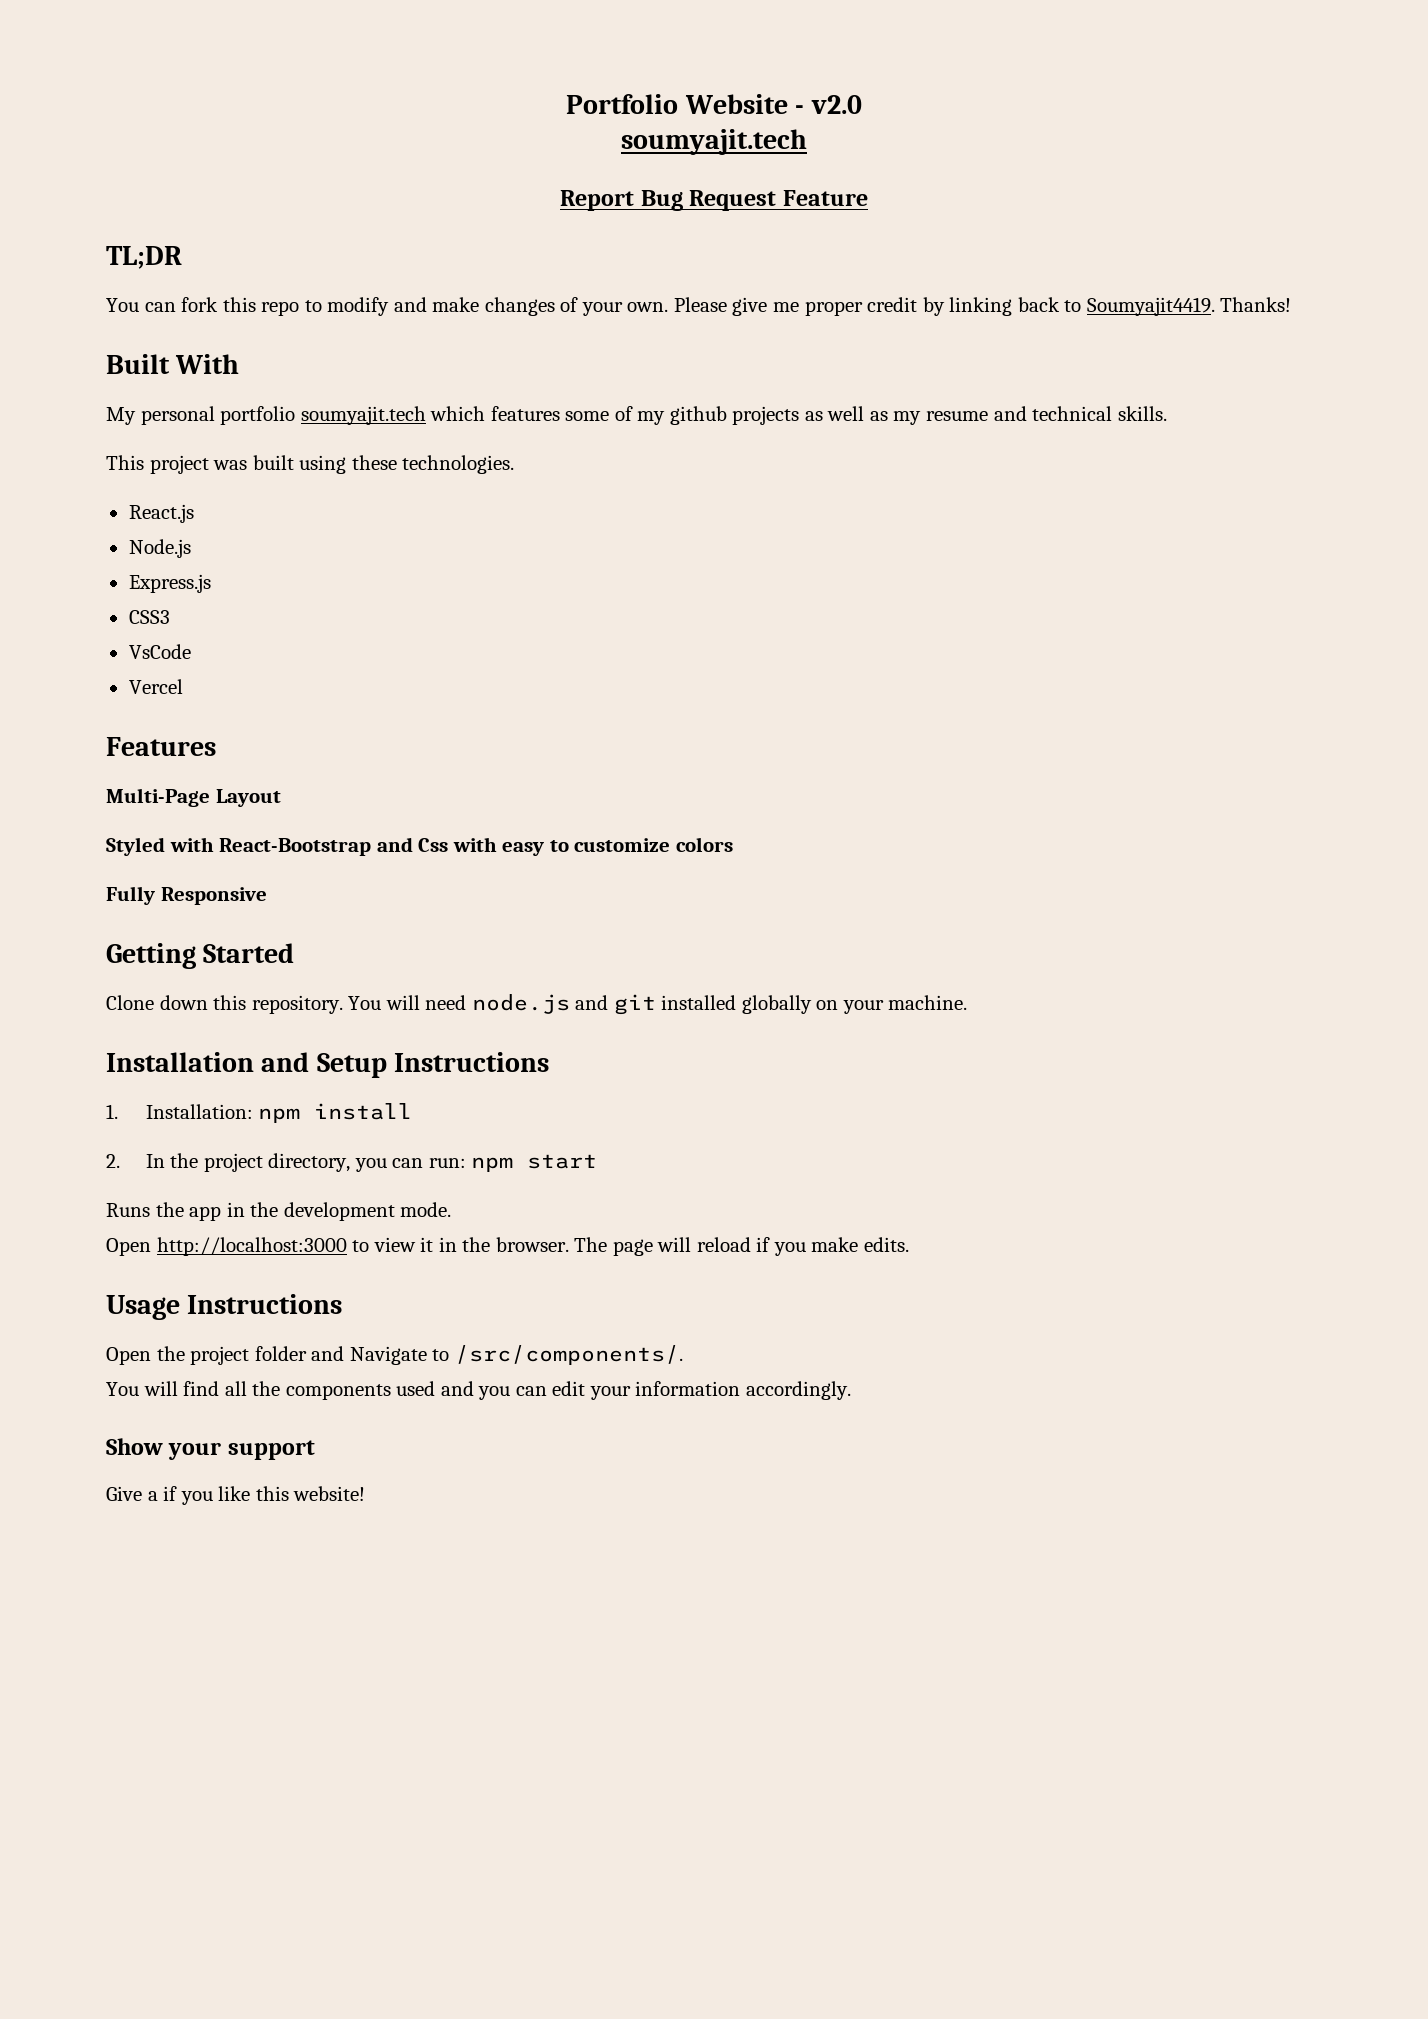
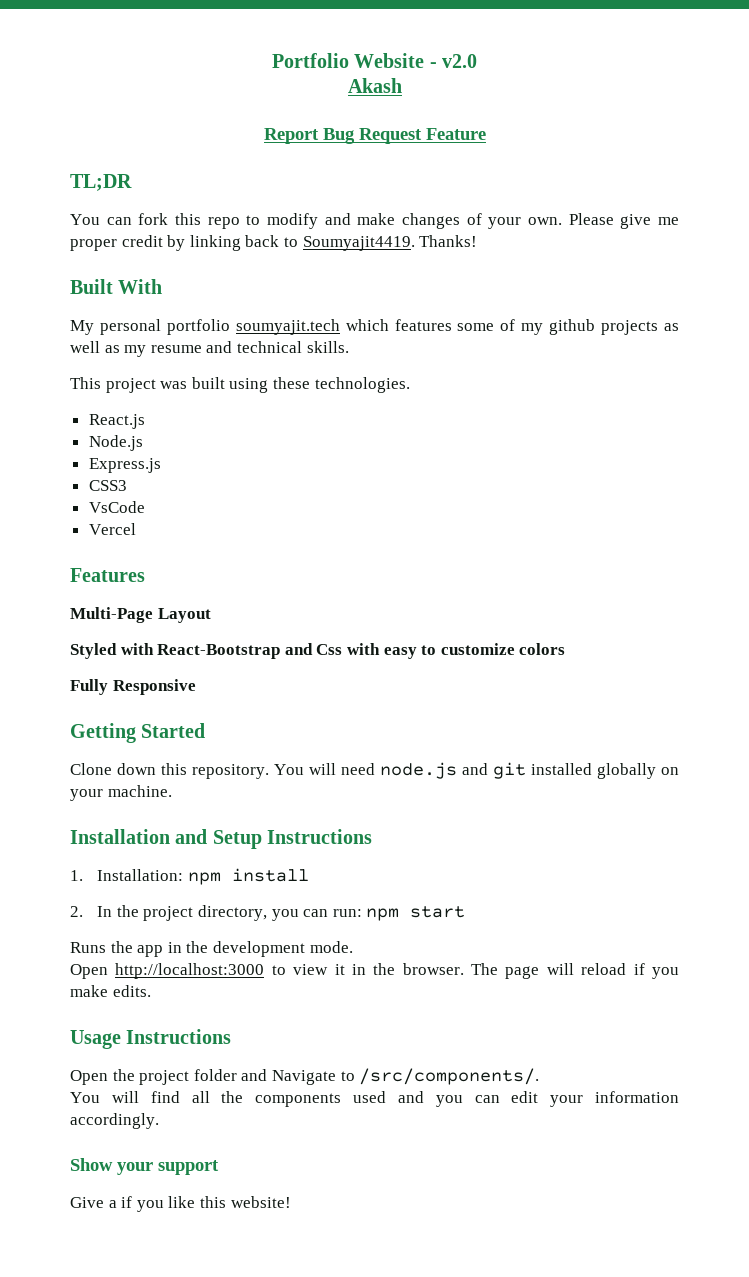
[621,129,807,155] soumyajit.tech -> [347,78,402,93] Akash

